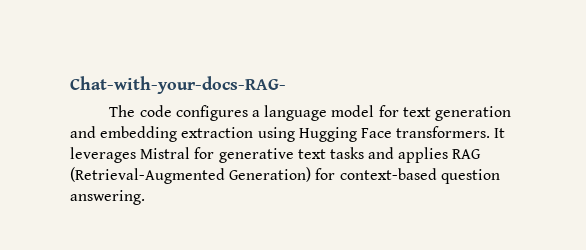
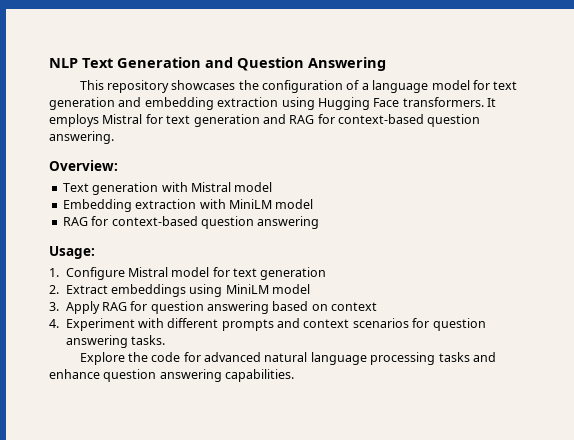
[70,76,286,94] [109,105,248,121] Chat-with-your-docs-RAG- // The code configures -> [49,57,386,71] [79,80,360,93] NLP Text Generation and Question Answering // This repository showcases the configuration of
[70,147,136,163] leverages -> [49,114,99,127] employs
[218,147,482,163] [70,167,500,184] [70,190,145,205] generative text tasks and applies RAG (Retrieval-Augmented Generation) for context-based question answering. -> [166,114,481,127] [49,131,114,144] [49,160,118,171] [62,182,273,195] [62,199,314,212] [62,216,320,229] [49,246,95,259] [49,267,327,280] [49,284,311,297] [49,301,378,314] [49,318,486,331] [65,335,165,348] [79,352,496,365] [49,369,295,382] text generation and RAG for context-based question answering. // Overview: // Text generation with Mistral model // Embedding extraction with MiniLM model // RAG for context-based question answering // Usage: // 1. Configure Mistral model for text generation // 2. Extract embeddings using MiniLM model // 3. Apply RAG for question answering based on context // 4. Experiment with different prompts and context scenarios for question answering tasks. // Explore the code for advanced natural language processing tasks and enhance question answering capabilities.

